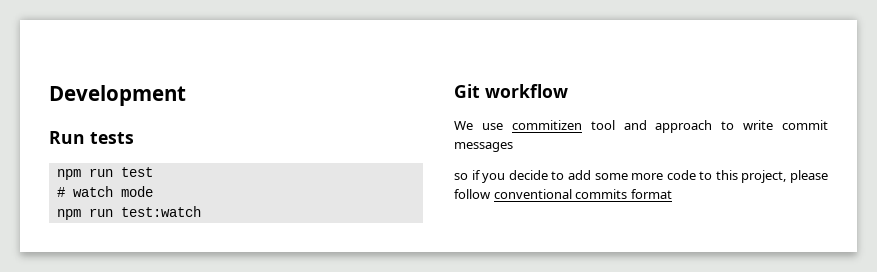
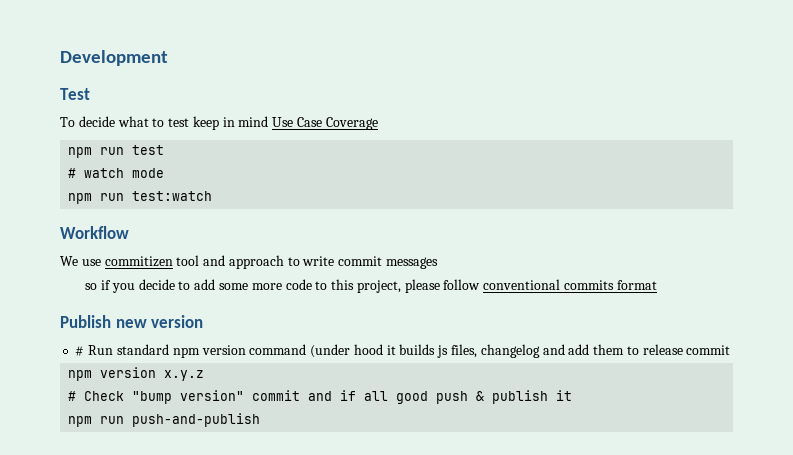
[49,131,134,144] Run tests -> [60,88,90,100] [60,116,378,130] Test // To decide what to test keep in mind Use Case Coverage
[454,84,568,98] Git workflow -> [60,226,129,239] Workflow
(672, 194) none -> [60,315,204,328] [75,344,731,358] [68,367,205,381] [68,390,573,404] [68,413,261,427] // Publish new version // # Run standard npm version command (under hood it builds js files, changelog and add them to release commit // npm version x.y.z // # Check "bump version" commit and if all good push & publish it // npm run push-and-publish

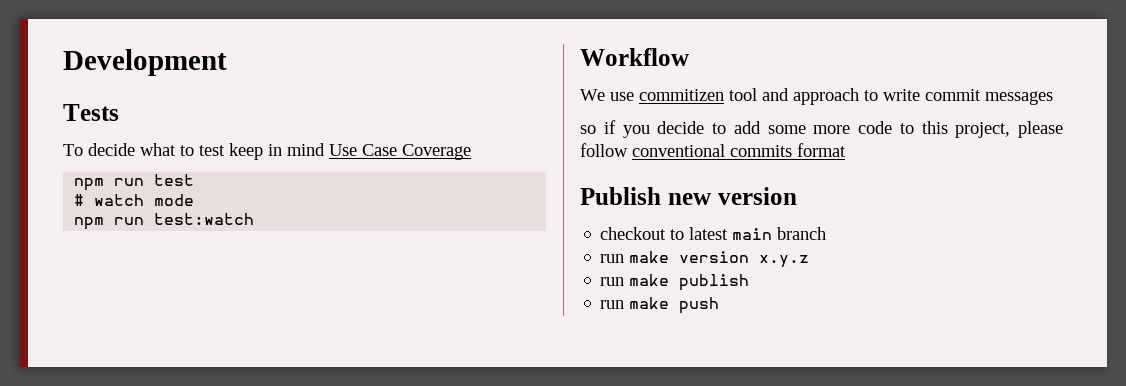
[60,88,90,100] Test -> [63,104,119,121] Tests
[75,344,731,358] [68,367,205,381] [68,390,573,404] [68,413,261,427] # Run standard npm version command (under hood it builds js files, changelog and add them to release commit // npm version x.y.z // # Check "bump version" commit and if all good push & publish it // npm run push-and-publish -> [600,227,827,240] [600,251,810,268] [600,274,750,291] [600,297,720,314] checkout to latest main branch // run make version x.y.z // run make publish // run make push

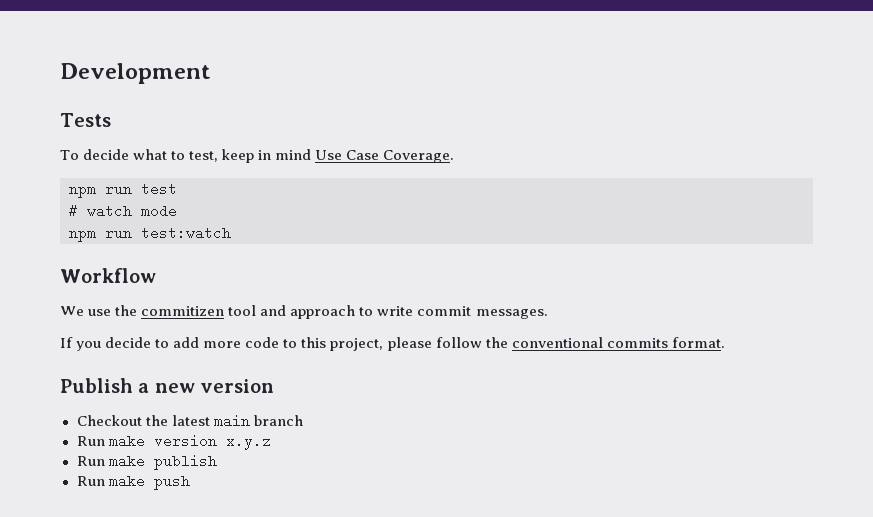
[199,145,225,156] test -> [189,151,219,162] test,
[402,144,471,160] Coverage -> [383,150,455,163] Coverage.
(634, 96) none -> [115,305,138,316] the
[985,91,1053,105] [580,120,616,134] messages // so if -> [475,309,548,319] [60,337,73,348] messages. // If
[767,125,806,134] some -> (200, 342) none
(628, 150) none -> [485,337,508,348] the
[797,143,846,157] format -> [671,337,725,348] format.
(661, 196) none -> [138,383,150,393] a
[600,227,685,240] checkout to -> [76,415,168,426] Checkout the
[600,254,625,263] run -> [76,436,105,446] Run
[600,277,625,286] run -> [76,456,105,466] Run
[600,300,625,309] run -> [76,476,105,486] Run

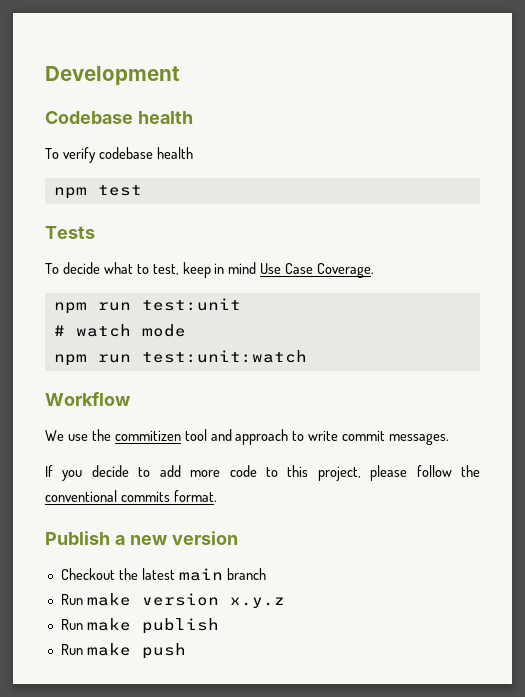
(211, 73) none -> [45,111,193,124] [45,147,193,163] [53,185,142,199] // Codebase health // To verify codebase health // npm test
[141,182,177,196] test -> [141,298,241,311] test:unit
[141,226,231,240] test:watch -> [141,350,307,363] test:unit:watch

